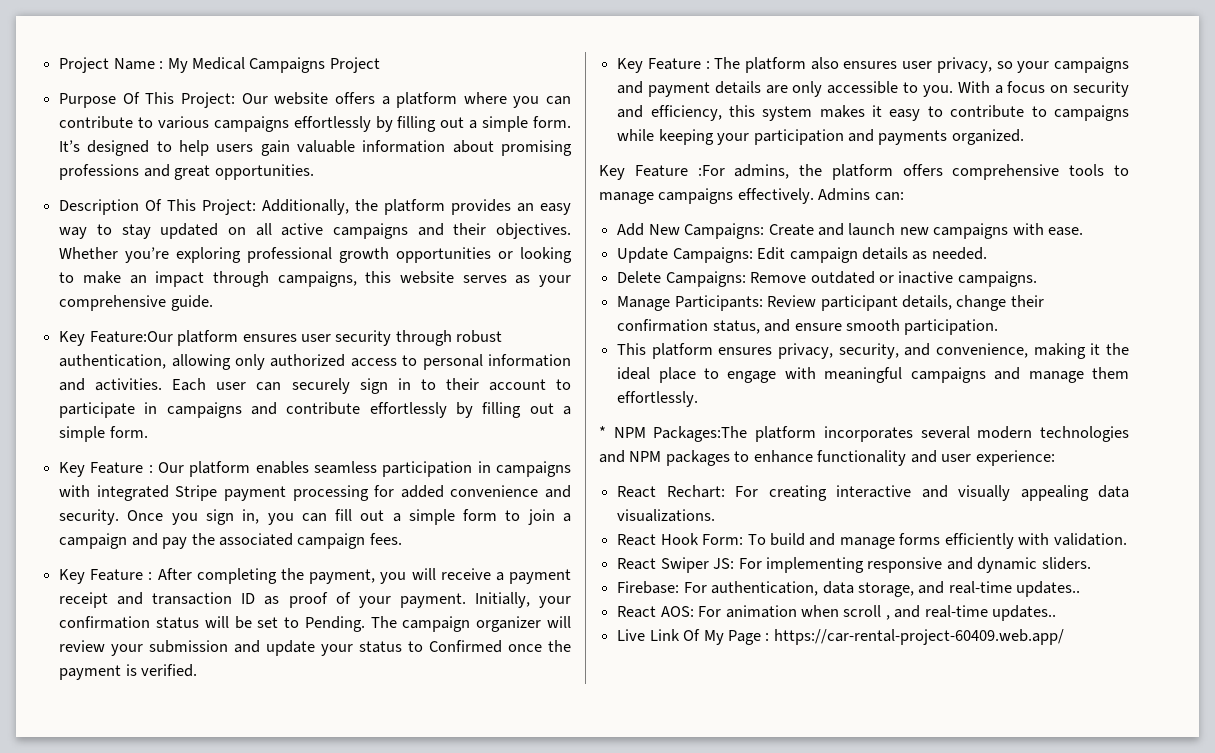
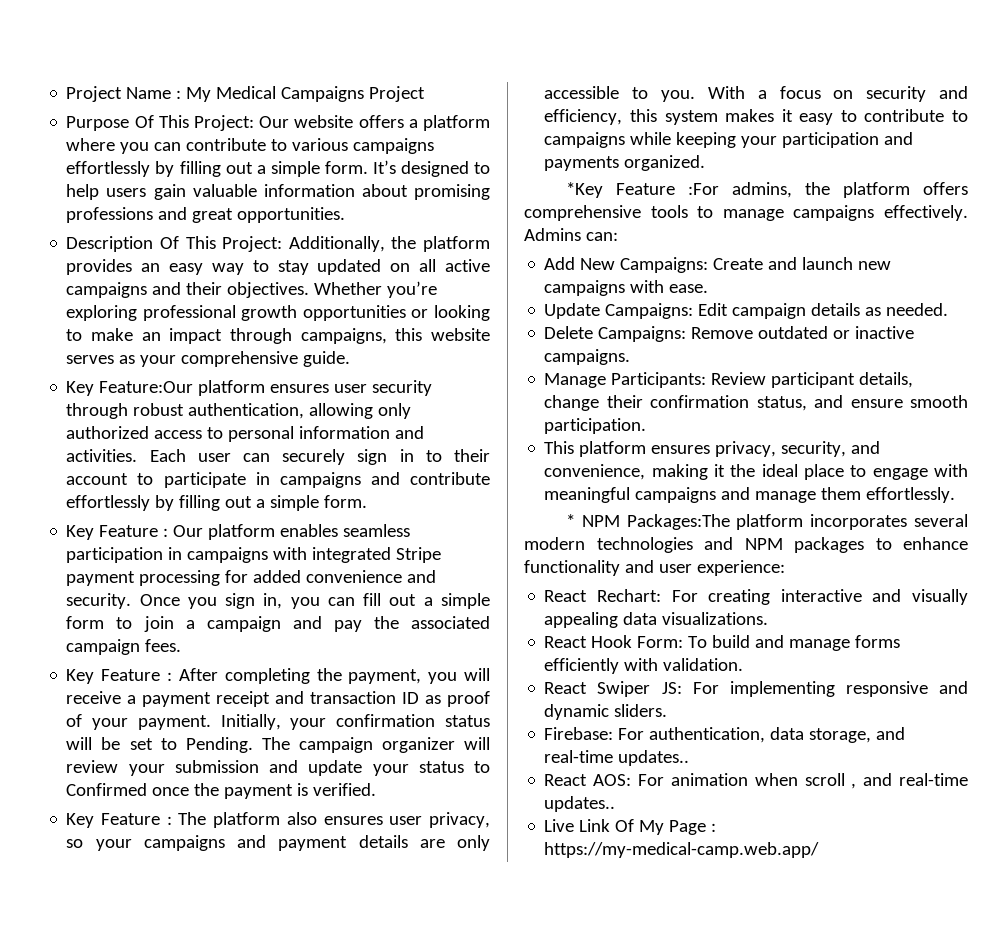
[599,165,625,180] Key -> [566,182,604,198] *Key
[773,629,1064,645] https://car-rental-project-60409.web.app/ -> [544,842,820,858] https://my-medical-camp.web.app/

